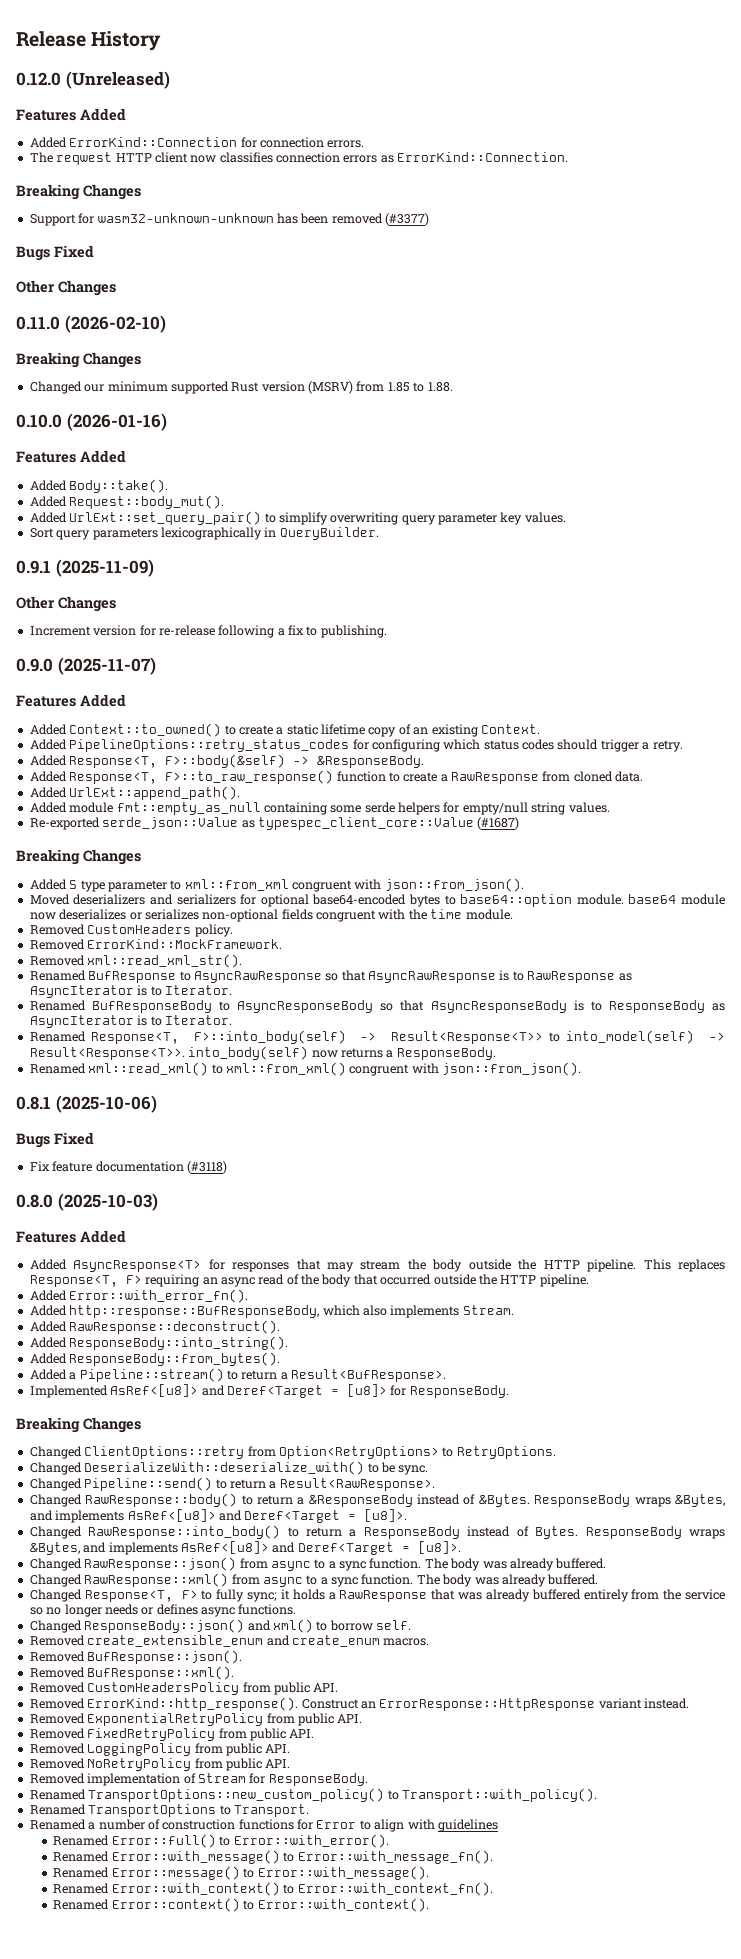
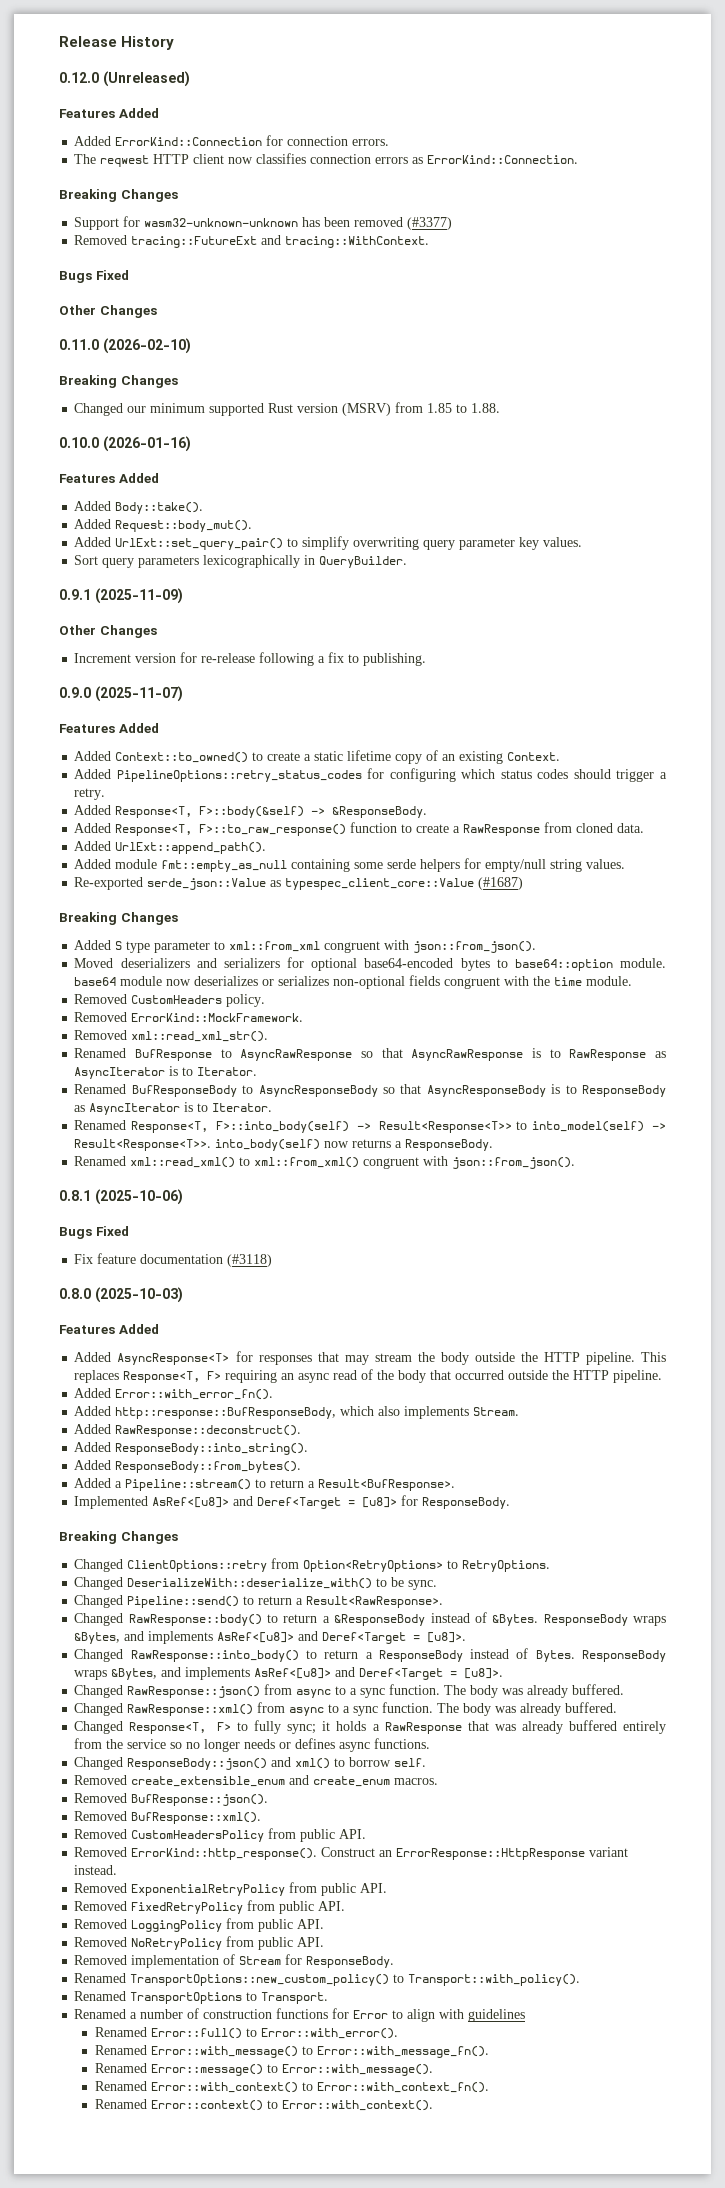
(429, 219) none -> [74,235,430,248] // Removed tracing::FutureExt and tracing::WithContext.

